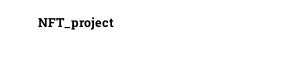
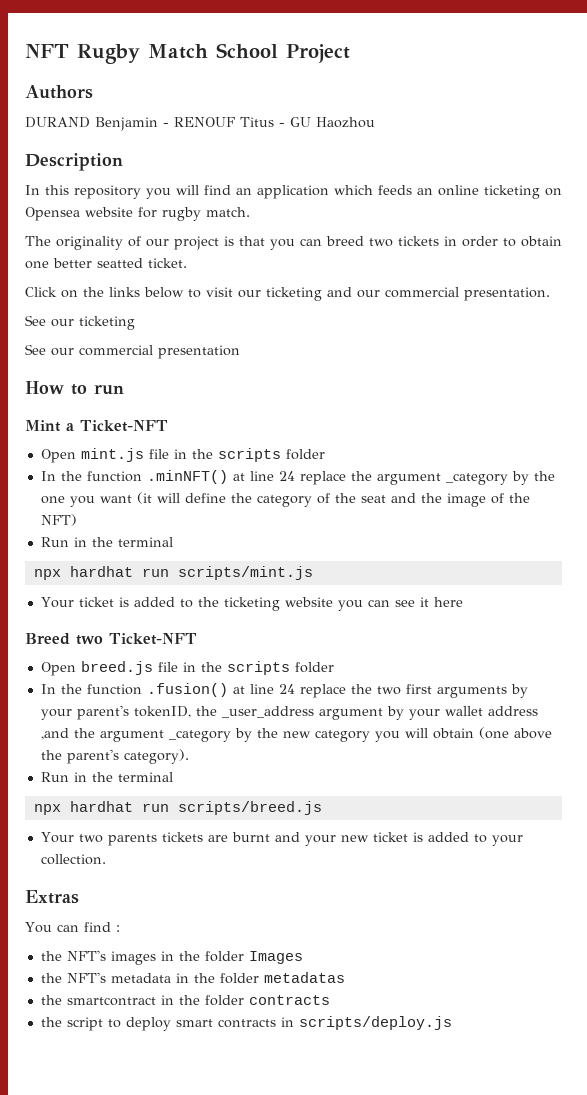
[38,17,114,30] NFT_project -> [25,43,350,64] [25,85,93,99] [25,117,375,131] [25,153,123,171] [25,185,562,199] [25,207,250,221] [25,236,562,250] [25,258,187,269] [25,287,550,301] [25,315,135,330] [25,344,240,359] [25,381,124,395] [25,420,168,432] [40,448,325,463] [40,470,555,485] [40,492,530,507] [40,514,77,526] [40,537,173,547] [33,566,313,580] [40,597,463,611] [25,633,197,645] [40,661,334,676] [40,683,528,698] [40,705,538,720] [40,727,552,742] [40,749,189,764] [40,772,173,782] [33,801,322,815] [40,832,523,846] [40,854,106,865] [25,890,79,904] [25,922,120,933] [40,950,303,965] [40,972,345,984] [40,995,330,1006] [40,1016,452,1031] NFT Rugby Match School Project // Authors // DURAND Benjamin - RENOUF Titus - GU Haozhou // Description // In this repository you will find an application which feeds an online ticketing on Opensea website for rugby match. // The originality of our project is that you can breed two tickets in order to obtain one better seatted ticket. // Click on the links below to visit our ticketing and our commercial presentation. // See our ticketing // See our commercial presentation // How to run // Mint a Ticket-NFT // Open mint.js file in the scripts folder // In the function .minNFT() at line 24 replace the argument _category by the one you want (it will define the category of the seat and the image of the NFT) // Run in the terminal // npx hardhat run scripts/mint.js // Your ticket is added to the ticketing website you can see it here // Breed two Ticket-NFT // Open breed.js file in the scripts folder // In the function .fusion() at line 24 replace the two first arguments by your parent's tokenID, the _user_address argument by your wallet address ,and the argument _category by the new category you will obtain (one above the parent's category). // Run in the terminal // npx hardhat run scripts/breed.js // Your two parents tickets are burnt and your new ticket is added to your collection. // Extras // You can find : // the NFT's images in the folder Images // the NFT's metadata in the folder metadatas // the smartcontract in the folder contracts // the script to deploy smart contracts in scripts/deploy.js

